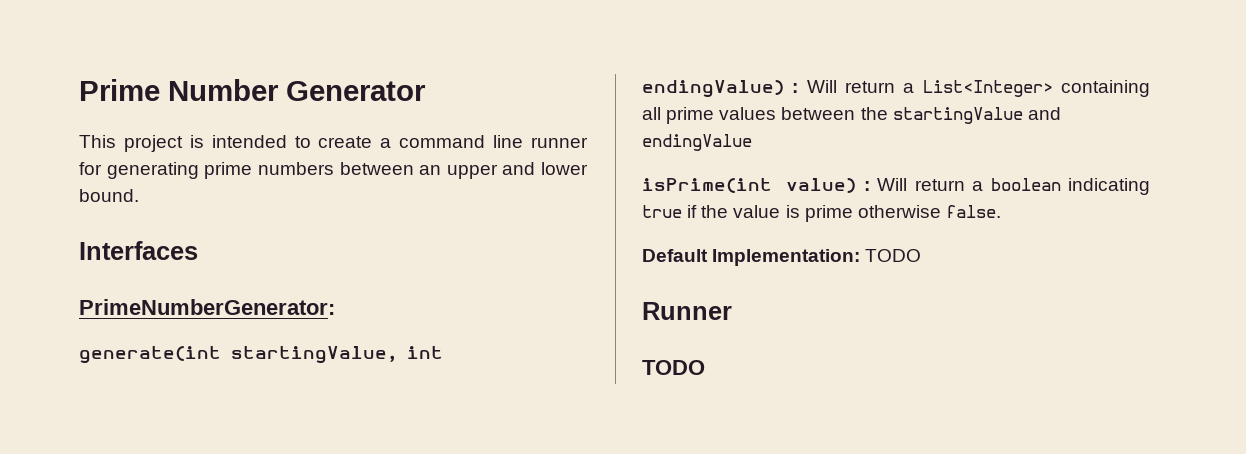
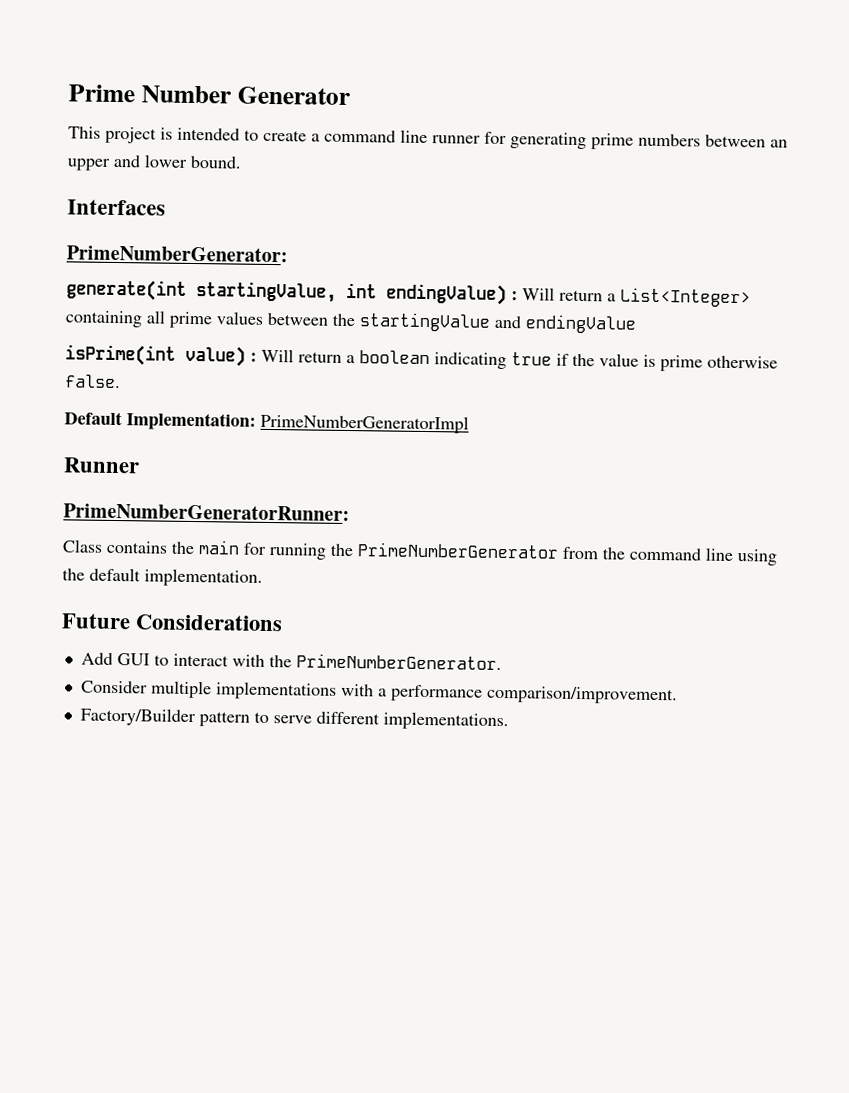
[865,249,922,262] TODO -> [260,413,469,434] PrimeNumberGeneratorImpl
[642,360,705,375] TODO -> [63,503,350,522] [62,539,777,566] [62,567,263,587] [61,613,284,632] [80,652,502,671] [80,680,678,705] [79,707,509,731] PrimeNumberGeneratorRunner: // Class contains the main for running the PrimeNumberGenerator from the command line using the default implementation. // Future Considerations // Add GUI to interact with the PrimeNumberGenerator. // Consider multiple implementations with a performance comparison/improvement. // Factory/Builder pattern to serve different implementations.

